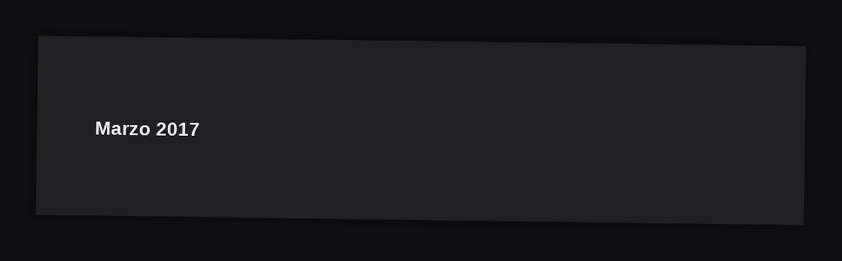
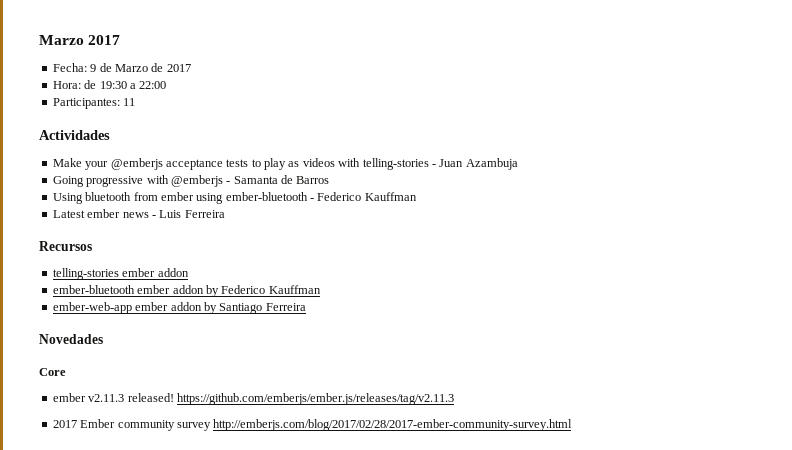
(202, 129) none -> [52,63,191,72] [52,80,167,89] [52,98,136,109] [39,130,110,140] [52,158,518,170] [52,175,330,187] [52,192,417,204] [52,209,225,218] [39,241,92,251] [52,268,189,280] [52,285,321,297] [52,302,306,314] [39,334,103,344] [39,368,66,376] [52,393,454,405] [52,419,573,431] // Fecha: 9 de Marzo de 2017 // Hora: de 19:30 a 22:00 // Participantes: 11 // Actividades // Make your @emberjs acceptance tests to play as videos with telling-stories - Juan Azambuja // Going progressive with @emberjs - Samanta de Barros // Using bluetooth from ember using ember-bluetooth - Federico Kauffman // Latest ember news - Luis Ferreira // Recursos // telling-stories ember addon // ember-bluetooth ember addon by Federico Kauffman // ember-web-app ember addon by Santiago Ferreira // Novedades // Core // ember v2.11.3 released! https://github.com/emberjs/ember.js/releases/tag/v2.11.3 // 2017 Ember community survey http://emberjs.com/blog/2017/02/28/2017-ember-community-survey.html

